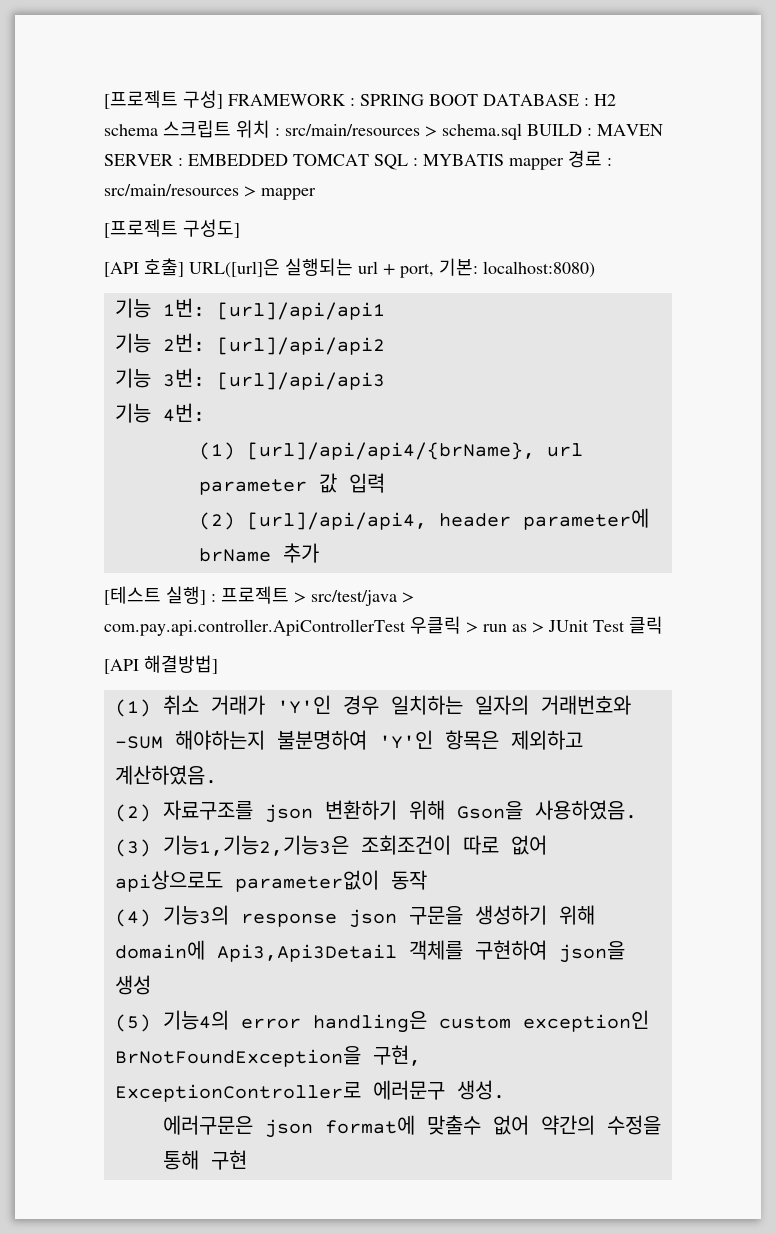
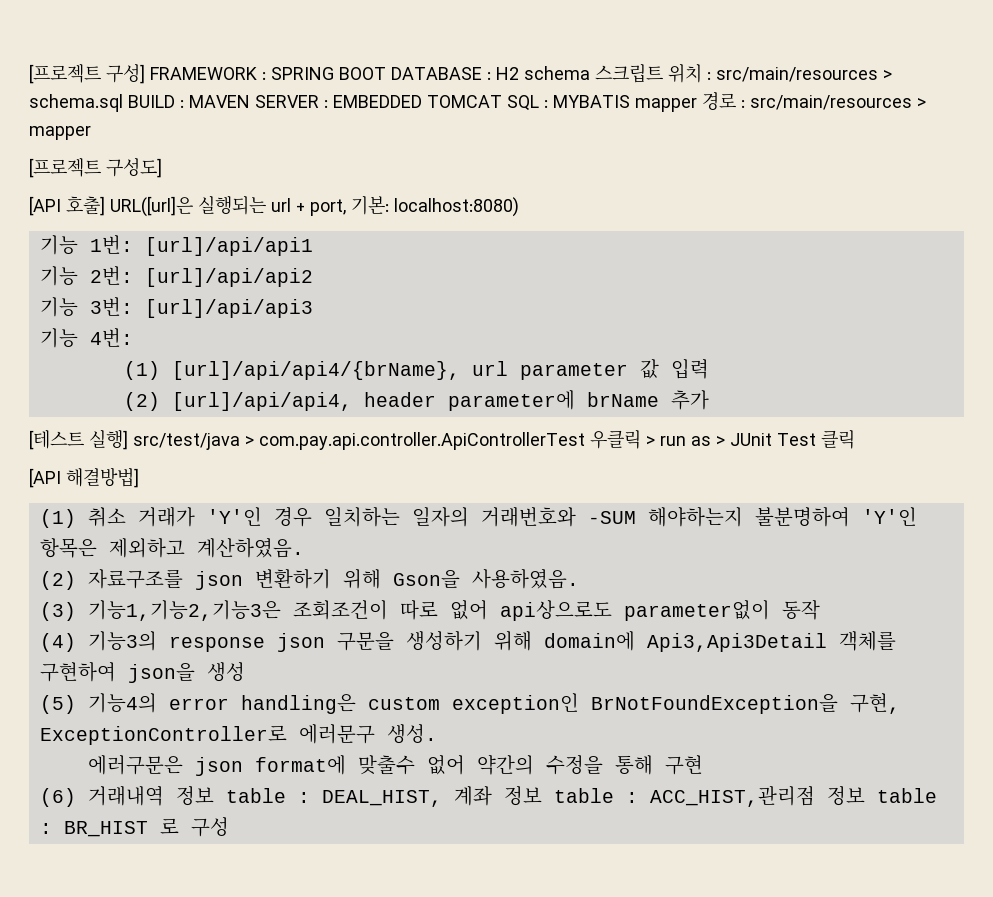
[211,586,306,604] : 프로젝트 > -> (128, 440) none
(247, 1160) none -> [39,785,937,807] [39,817,229,837] // (6) 거래내역 정보 table : DEAL_HIST, 계좌 정보 table : ACC_HIST,관리점 정보 table : BR_HIST 로 구성

